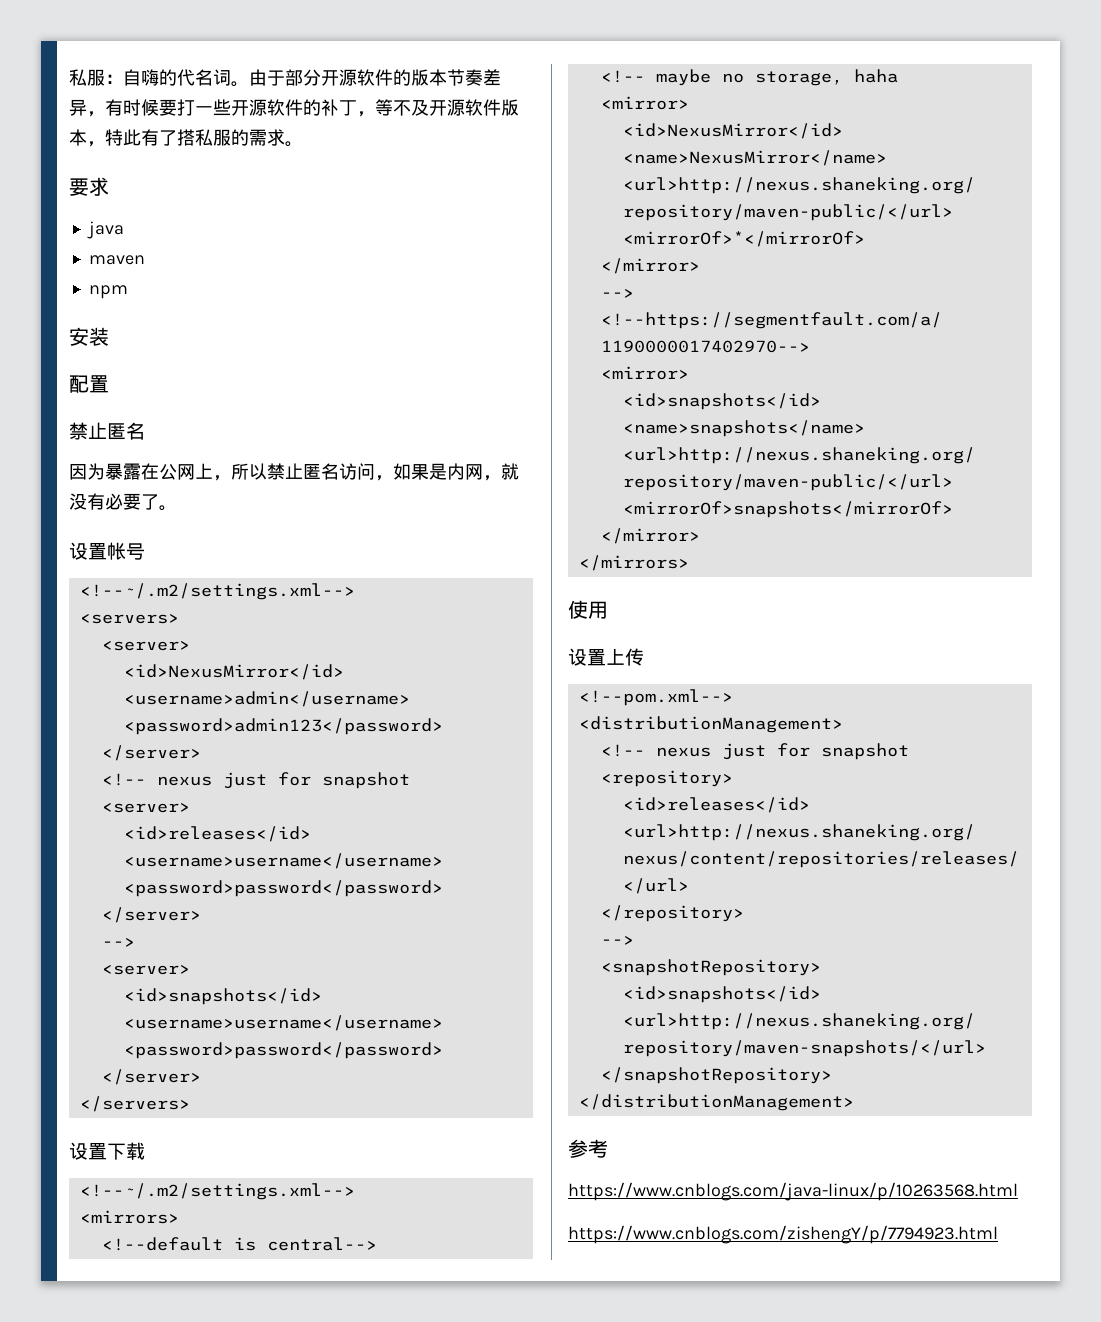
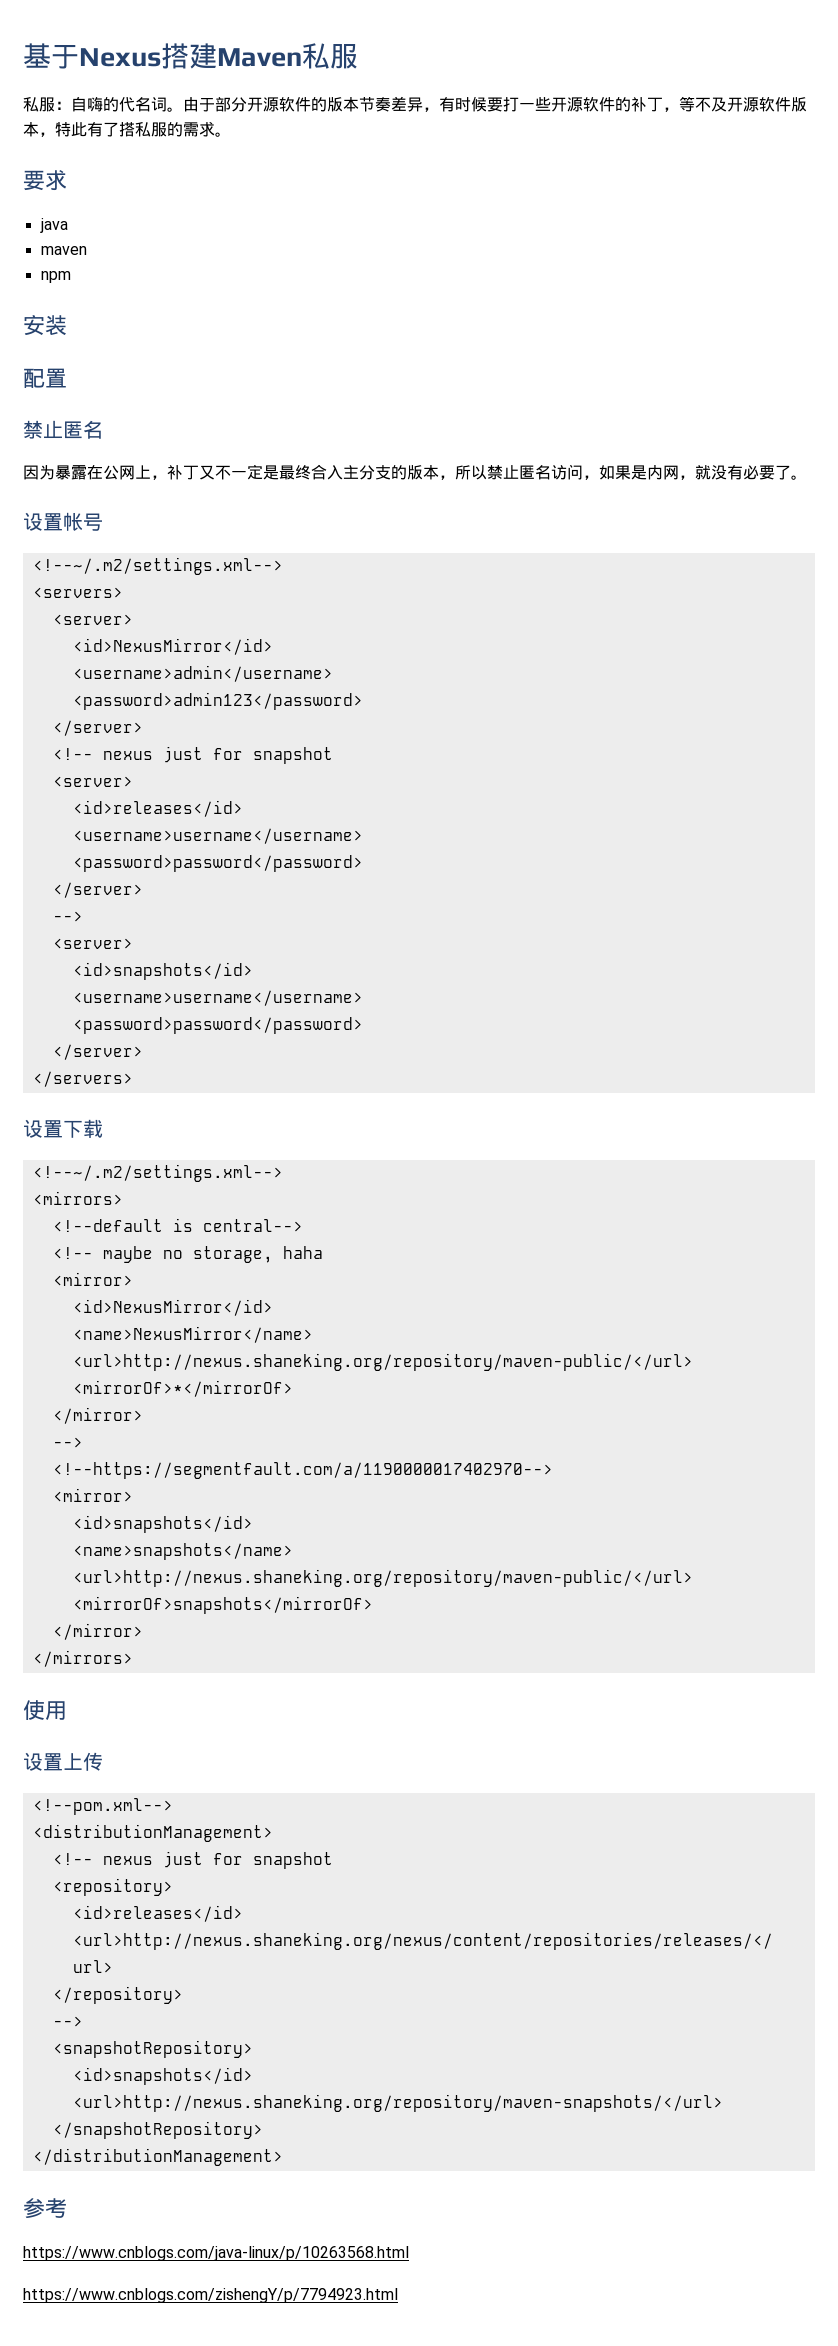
(69, 77) none -> [23,43,358,69] 基于Nexus搭建Maven私服 //
(231, 478) none -> [167,464,455,480] 补丁又不一定是最终合入主分支的版本，

